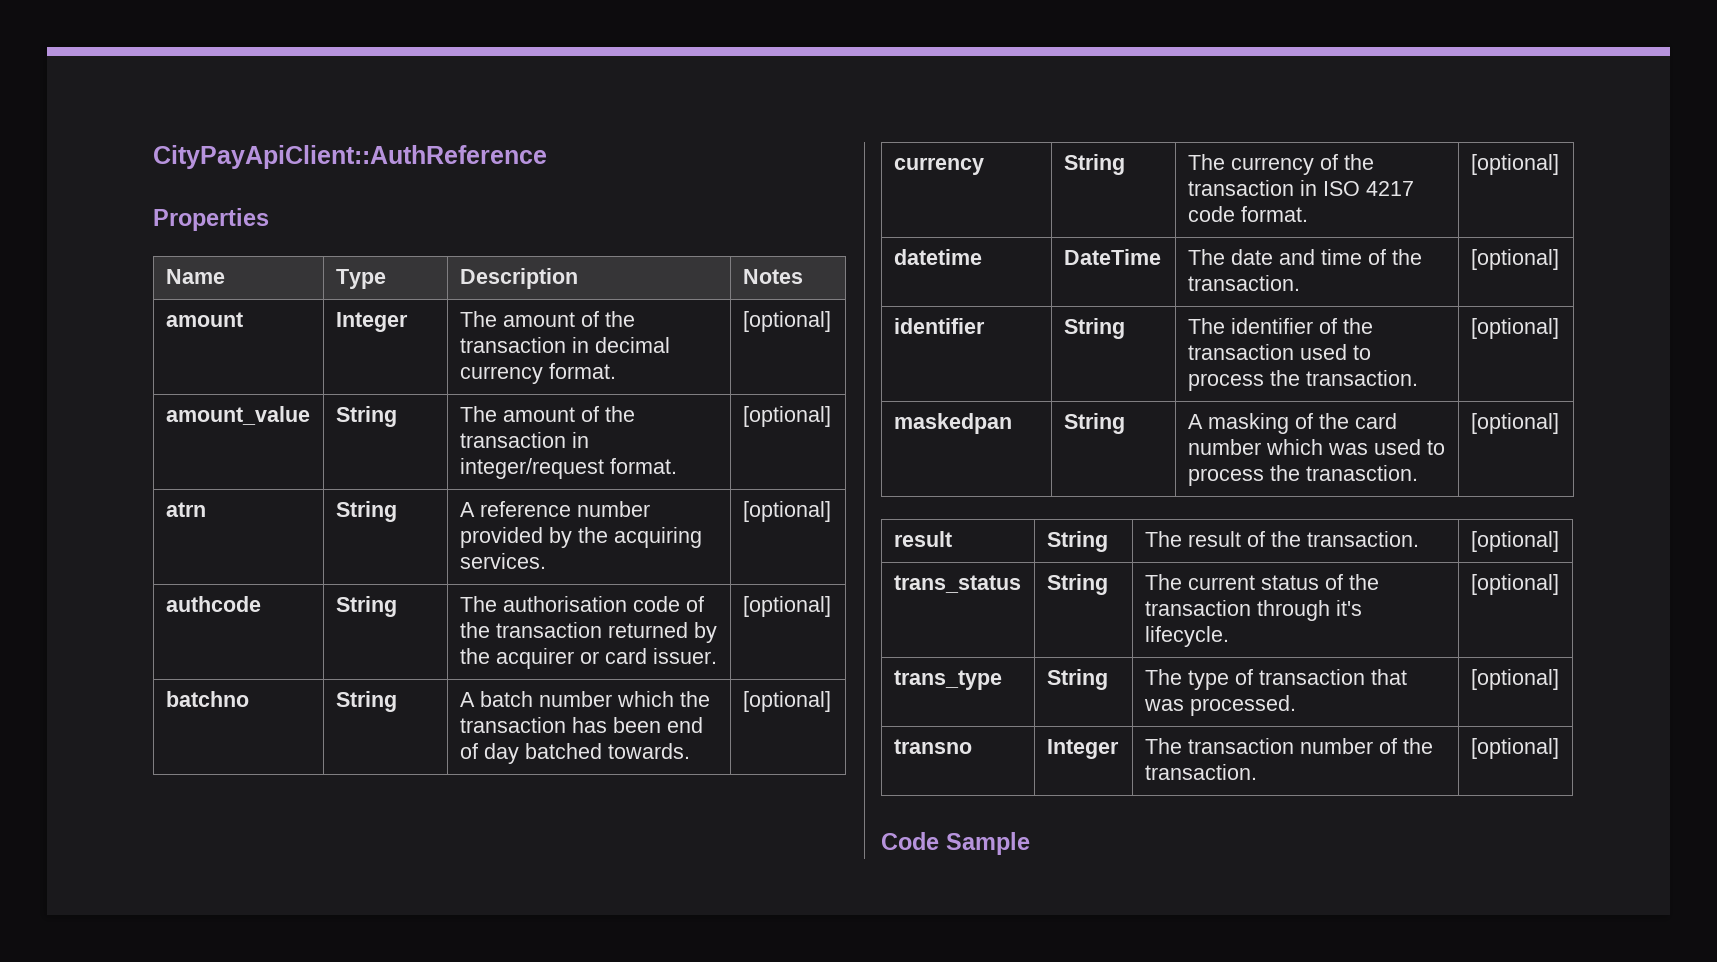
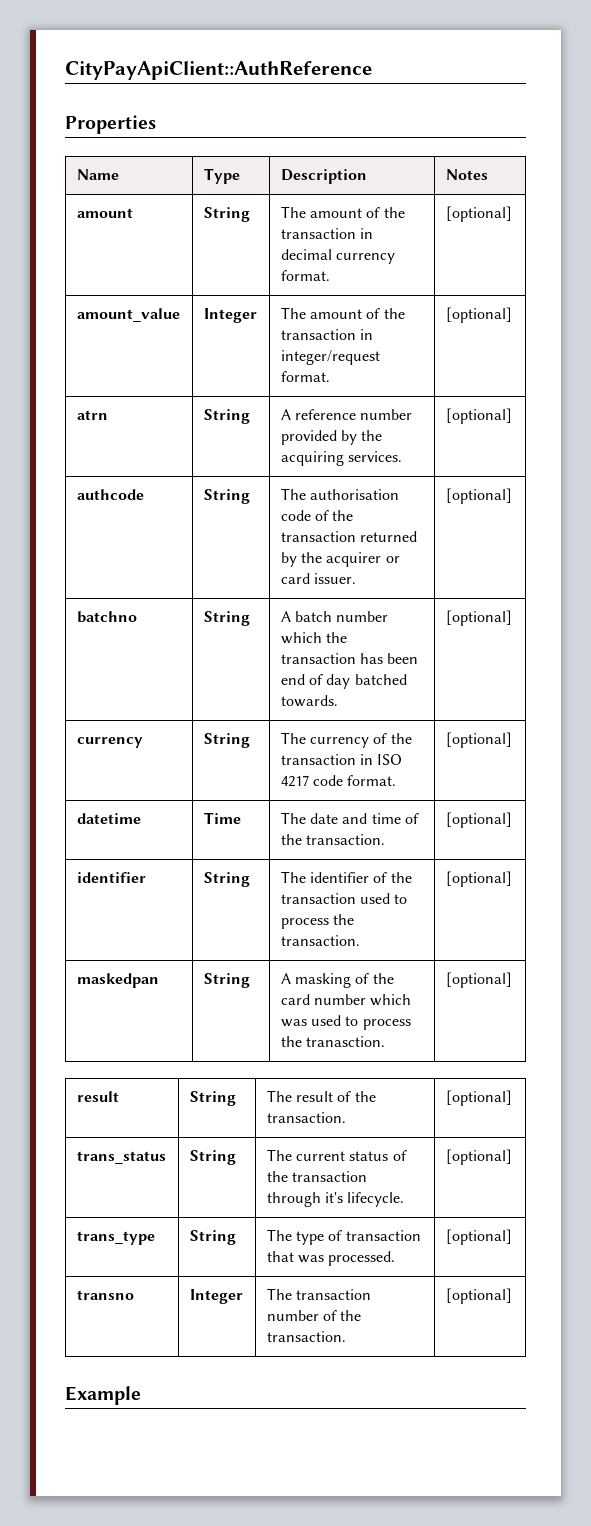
[335,312,408,332] Integer -> [203,207,250,222] String
[335,406,397,427] String -> [203,308,257,323] Integer
[1063,249,1161,265] DateTime -> [203,812,241,824] Time
[881,832,1030,855] Code Sample -> [65,1386,141,1405] Example

